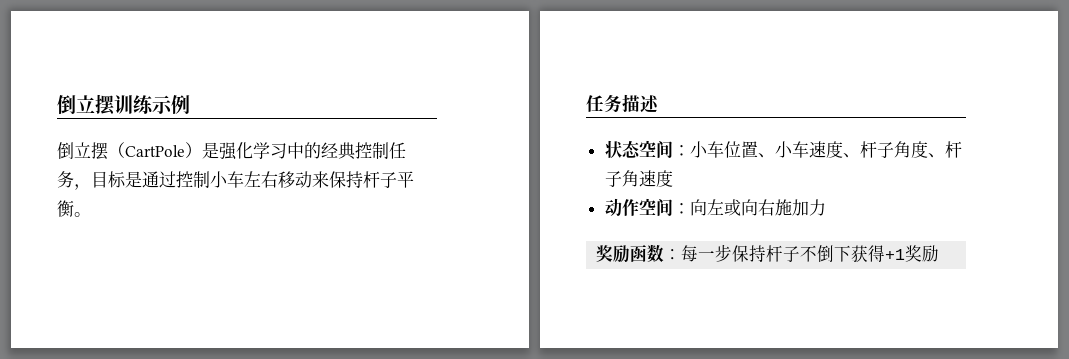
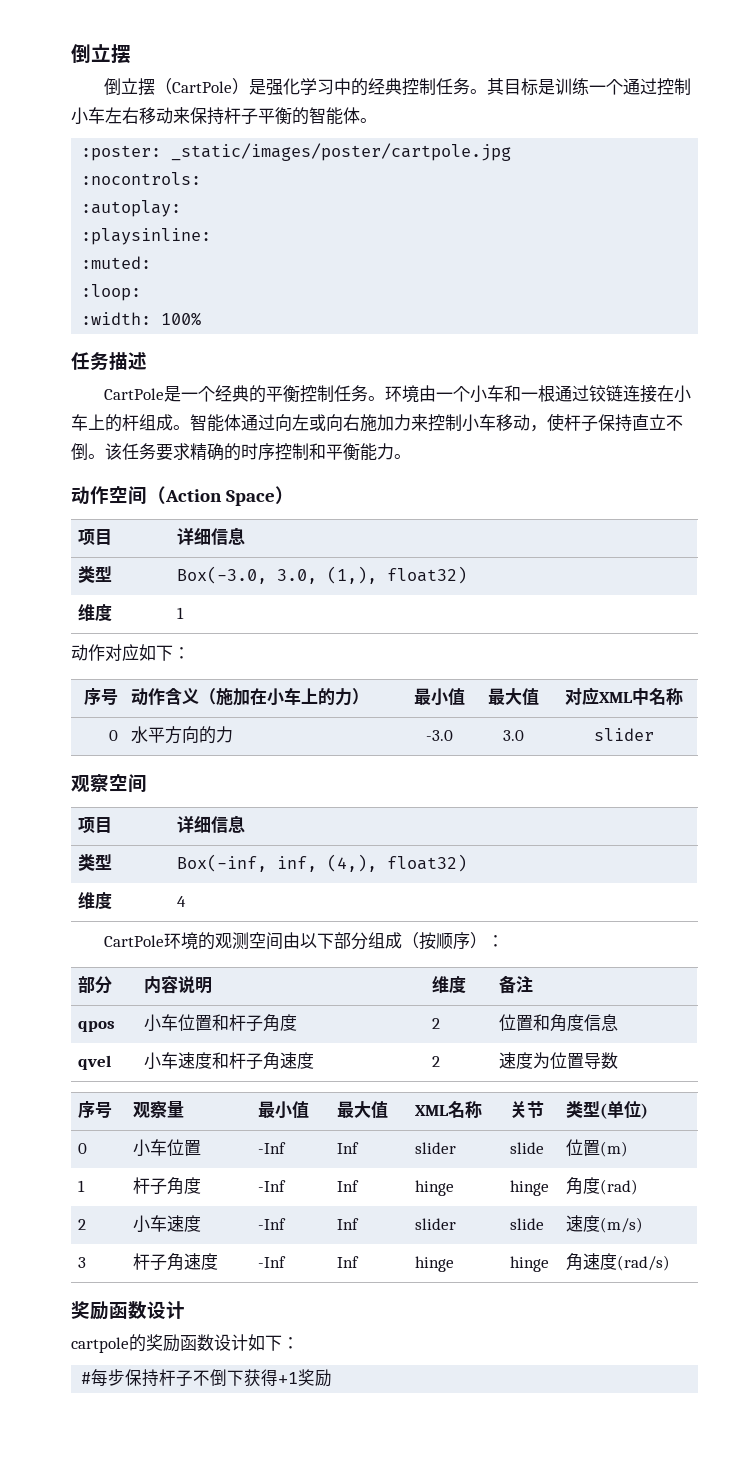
[57,94,190,115] 倒立摆训练示例 -> [71,44,131,64] 倒立摆
[74,171,142,190] ，目标是 -> [470,78,624,96] 。其目标是训练一个
[74,212,91,217] [586,94,659,113] [604,140,962,158] [604,170,673,187] [604,198,826,216] [596,244,716,263] 。 // 任务描述 // 状态空间：小车位置、小车速度、杆子角度、杆子角速度 // 动作空间：向左或向右施加力 // 奖励函数：每一 -> [292,107,377,125] [81,143,512,161] [81,172,202,185] [81,200,182,217] [81,228,212,245] [81,256,152,269] [81,284,142,301] [81,312,202,326] [71,352,147,370] [104,385,692,403] [71,413,683,432] [71,443,411,461] [71,486,294,506] [78,529,113,545] [177,527,246,545] [78,566,113,583] [177,566,468,584] [78,604,113,622] [177,607,185,619] [71,644,190,661] [83,688,118,705] [131,687,370,706] [414,688,465,706] [488,688,539,706] [565,687,683,706] [108,730,118,741] [131,726,234,744] [426,730,453,741] [503,730,524,741] [594,728,654,741] [71,774,147,793] [78,817,113,833] [177,815,246,833] [78,854,113,871] [177,854,468,872] [78,892,113,910] [177,896,187,907] [104,932,505,950] [78,976,113,994] [144,975,213,994] [432,976,467,994] [499,975,534,994] [78,1021,116,1032] [144,1014,298,1032] [432,1018,441,1029] [499,1014,619,1032] [78,1055,112,1070] [144,1052,315,1070] [432,1056,441,1067] [499,1052,619,1069] [78,1101,113,1118] [133,1101,185,1118] [258,1101,310,1119] [337,1101,389,1119] [415,1101,483,1119] [510,1101,545,1118] [566,1101,649,1119] [78,1143,88,1154] [133,1139,202,1157] [258,1142,287,1154] [337,1142,360,1154] [415,1142,457,1154] [510,1142,545,1154] [566,1139,629,1157] [78,1180,86,1192] [133,1177,202,1195] [258,1180,287,1192] [337,1180,360,1192] [415,1180,455,1196] [510,1180,550,1196] [566,1177,639,1195] [78,1219,87,1230] [133,1215,202,1233] [258,1218,287,1230] [337,1218,360,1230] [415,1218,457,1230] [510,1218,545,1230] [566,1215,644,1233] [78,1257,87,1268] [133,1253,219,1271] [258,1256,287,1268] [337,1256,360,1268] [415,1256,455,1272] [510,1256,550,1272] [566,1253,671,1271] [71,1301,185,1320] [71,1334,299,1353] [81,1369,109,1386] 的智能体。 // :poster: _static/images/poster/cartpole.jpg // :nocontrols: // :autoplay: // :playsinline: // :muted: // :loop: // :width: 100% // 任务描述 // CartPole是一个经典的平衡控制任务。环境由一个小车和一根通过铰链连接在小车上的杆组成。智能体通过向左或向右施加力来控制小车移动，使杆子保持直立不倒。该任务要求精确的时序控制和平衡能力。 // 动作空间（Action Space） // 项目 | 详细信息 // 类型 | Box(-3.0, 3.0, (1,), float32) // 维度 | 1 // 动作对应如下： // 序号 | 动作含义（施加在小车上的力） | 最小值 | 最大值 | 对应XML中名称 // 0 | 水平方向的力 | -3.0 | 3.0 | slider // 观察空间 // 项目 | 详细信息 // 类型 | Box(-inf, inf, (4,), float32) // 维度 | 4 // CartPole环境的观测空间由以下部分组成（按顺序）： // 部分 | 内容说明 | 维度 | 备注 // qpos | 小车位置和杆子角度 | 2 | 位置和角度信息 // qvel | 小车速度和杆子角速度 | 2 | 速度为位置导数 // 序号 | 观察量 | 最小值 | 最大值 | XML名称 | 关节 | 类型(单位) // 0 | 小车位置 | -Inf | Inf | slider | slide | 位置(m) // 1 | 杆子角度 | -Inf | Inf | hinge | hinge | 角度(rad) // 2 | 小车速度 | -Inf | Inf | slider | slide | 速度(m/s) // 3 | 杆子角速度 | -Inf | Inf | hinge | hinge | 角速度(rad/s) // 奖励函数设计 // cartpole的奖励函数设计如下： // #每

